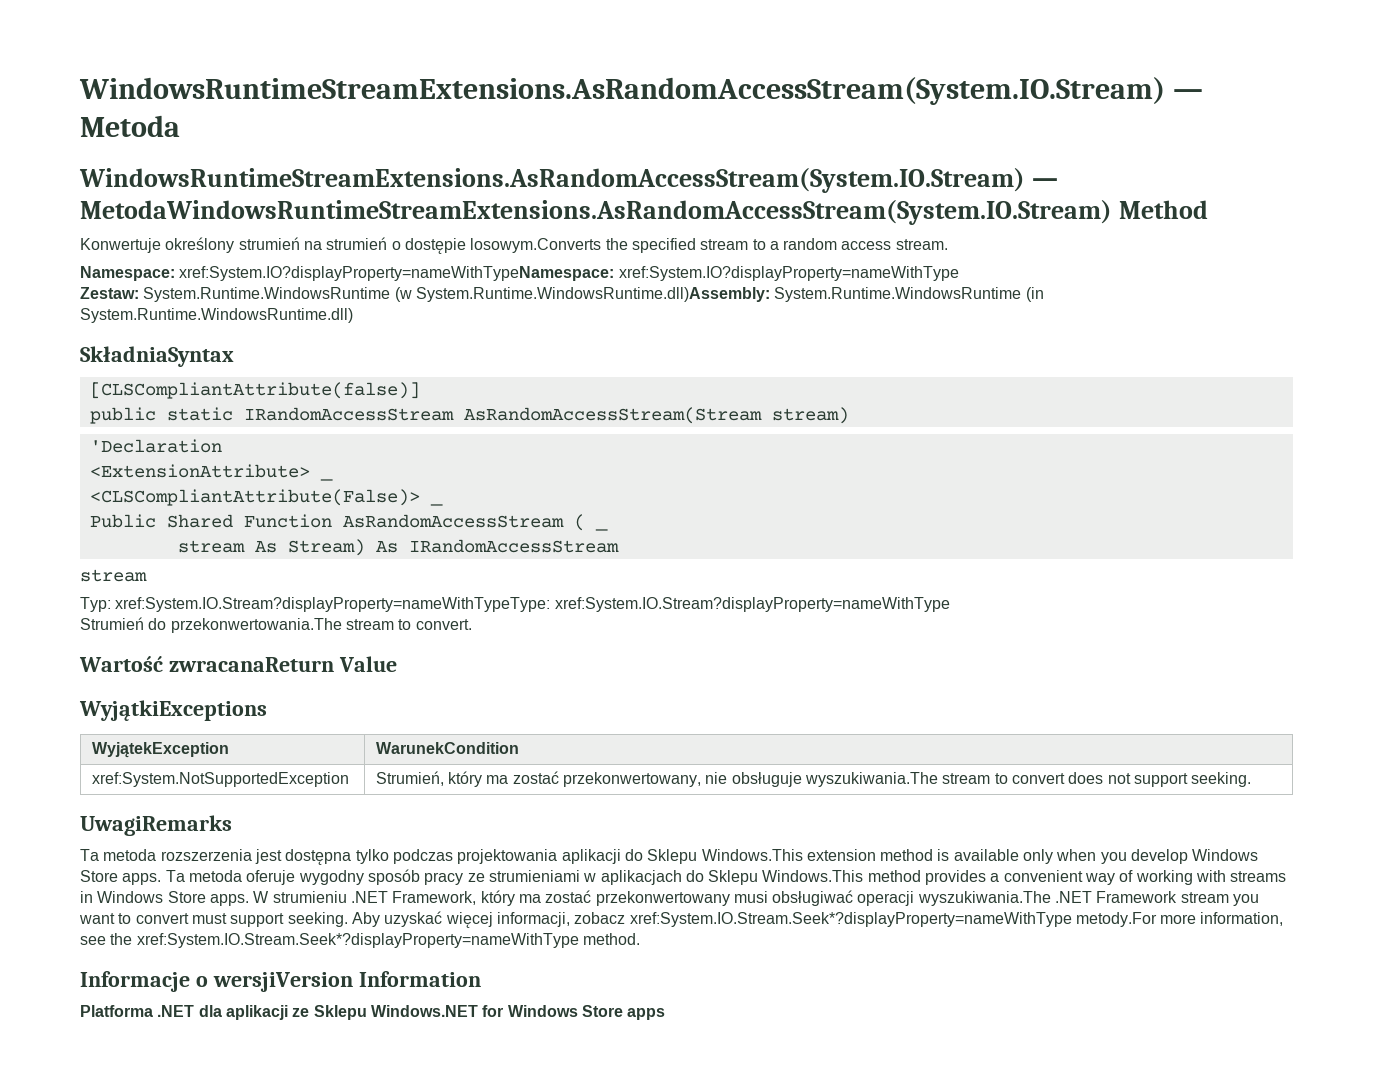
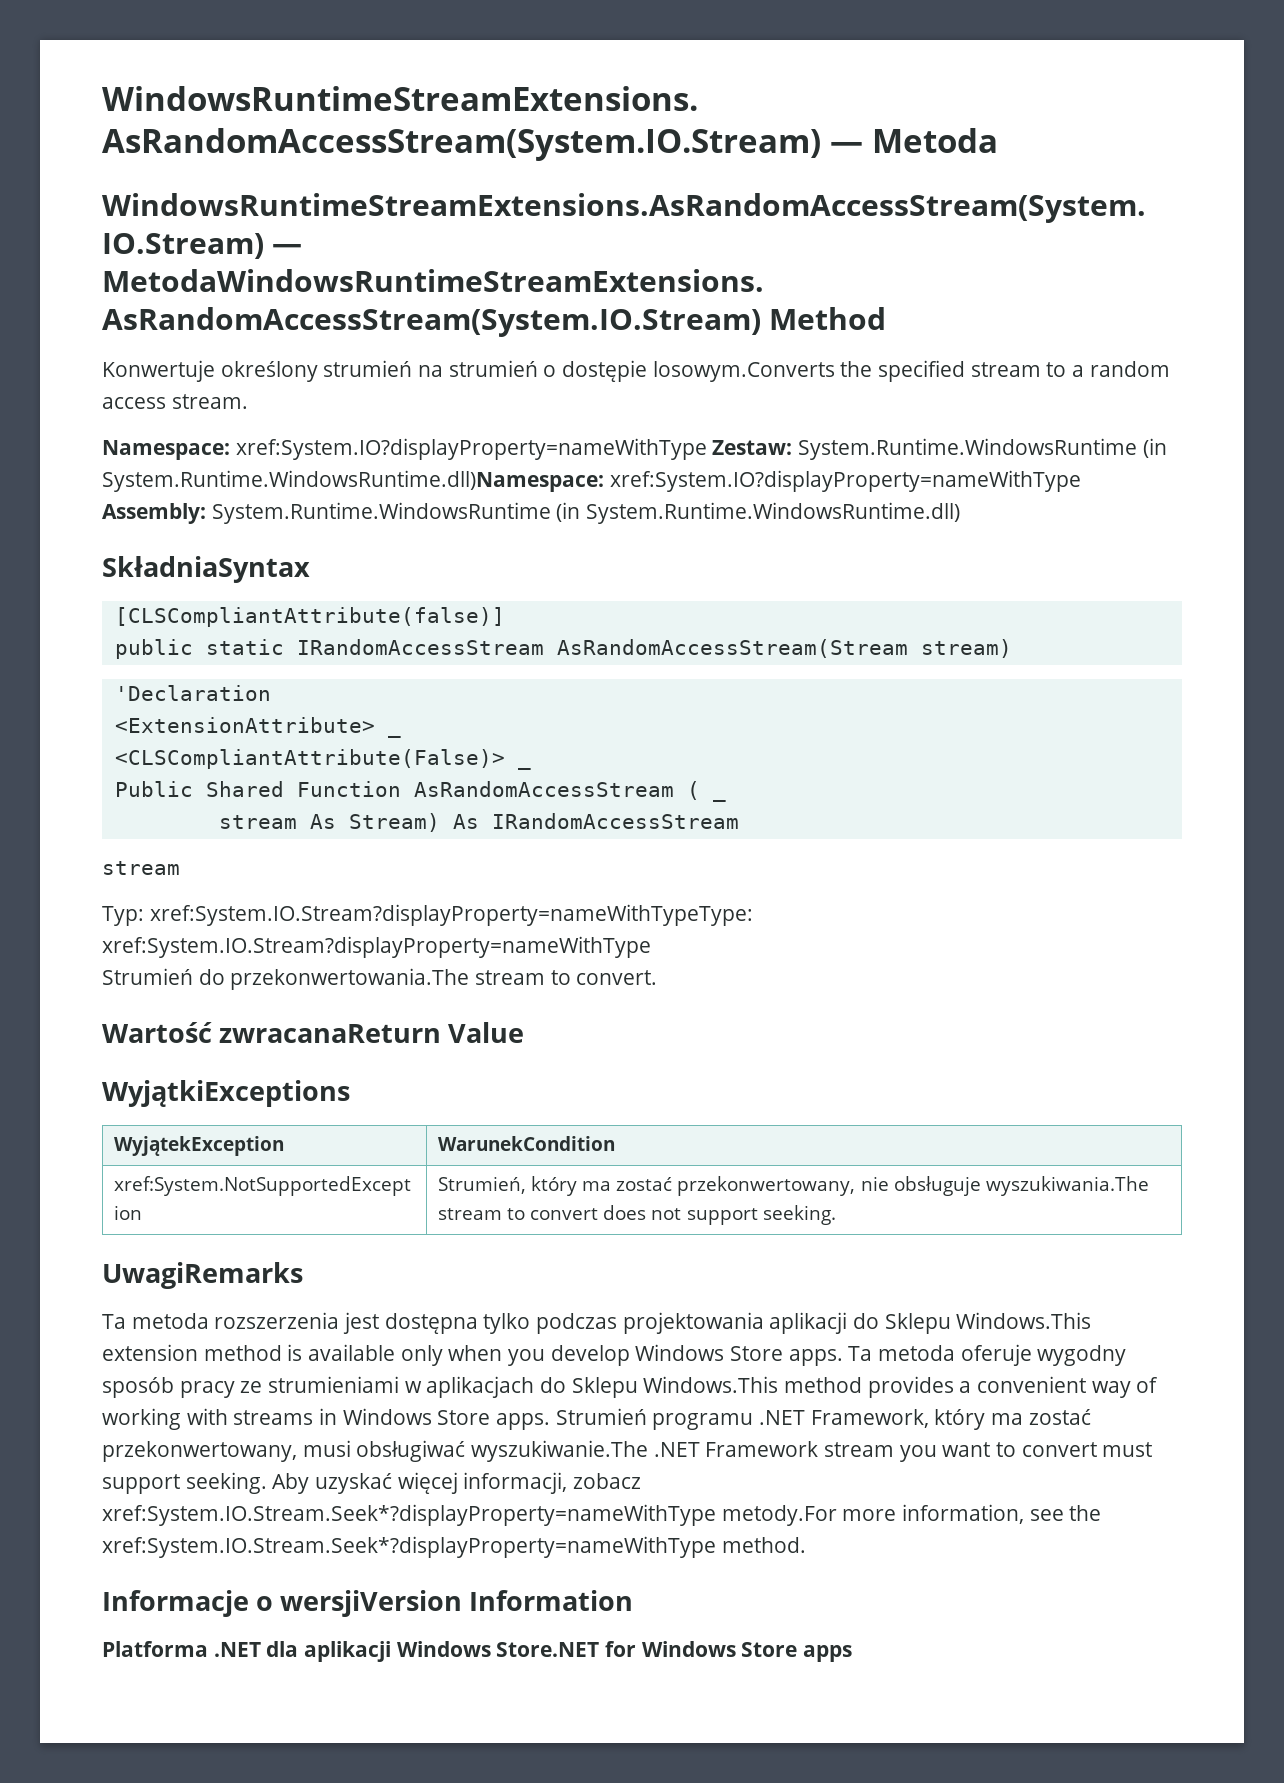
[179,266,959,281] xref:System.IO?displayProperty=nameWithTypeNamespace: xref:System.IO?displayProperty=nameWithType // -> [235,438,707,460] xref:System.IO?displayProperty=nameWithType
[394,287,770,302] (w System.Runtime.WindowsRuntime.dll)Assembly: -> [1142,438,1167,458] [102,470,1081,492] [102,503,206,524] (in System.Runtime.WindowsRuntime.dll)Namespace: xref:System.IO?displayProperty=nameWithType Assembly:
[253,891,347,903] W strumieniu -> [555,1408,754,1430] Strumień programu
[595,891,730,906] przekonwertowany -> [102,1441,297,1462] przekonwertowany,
[857,891,1051,906] operacji wyszukiwania.The -> [470,1440,648,1462] wyszukiwanie.The
[292,1005,478,1020] ze Sklepu Windows.NET -> [396,1641,600,1657] Windows Store.NET

